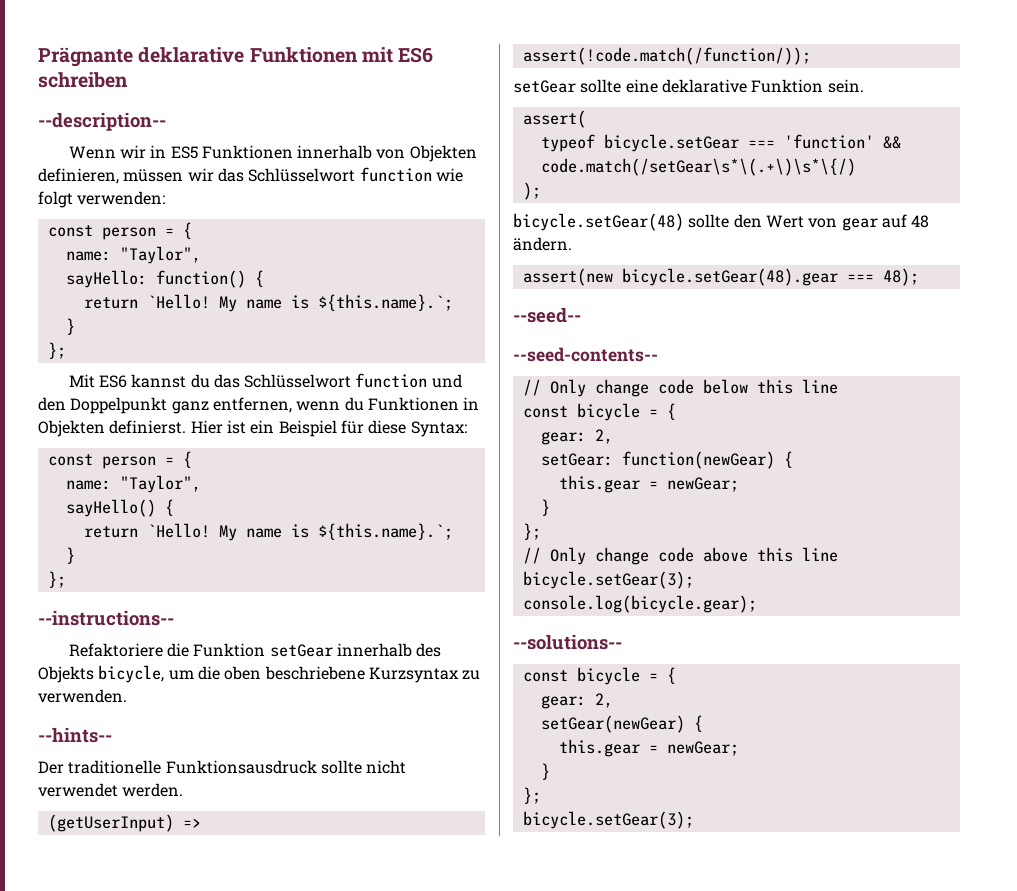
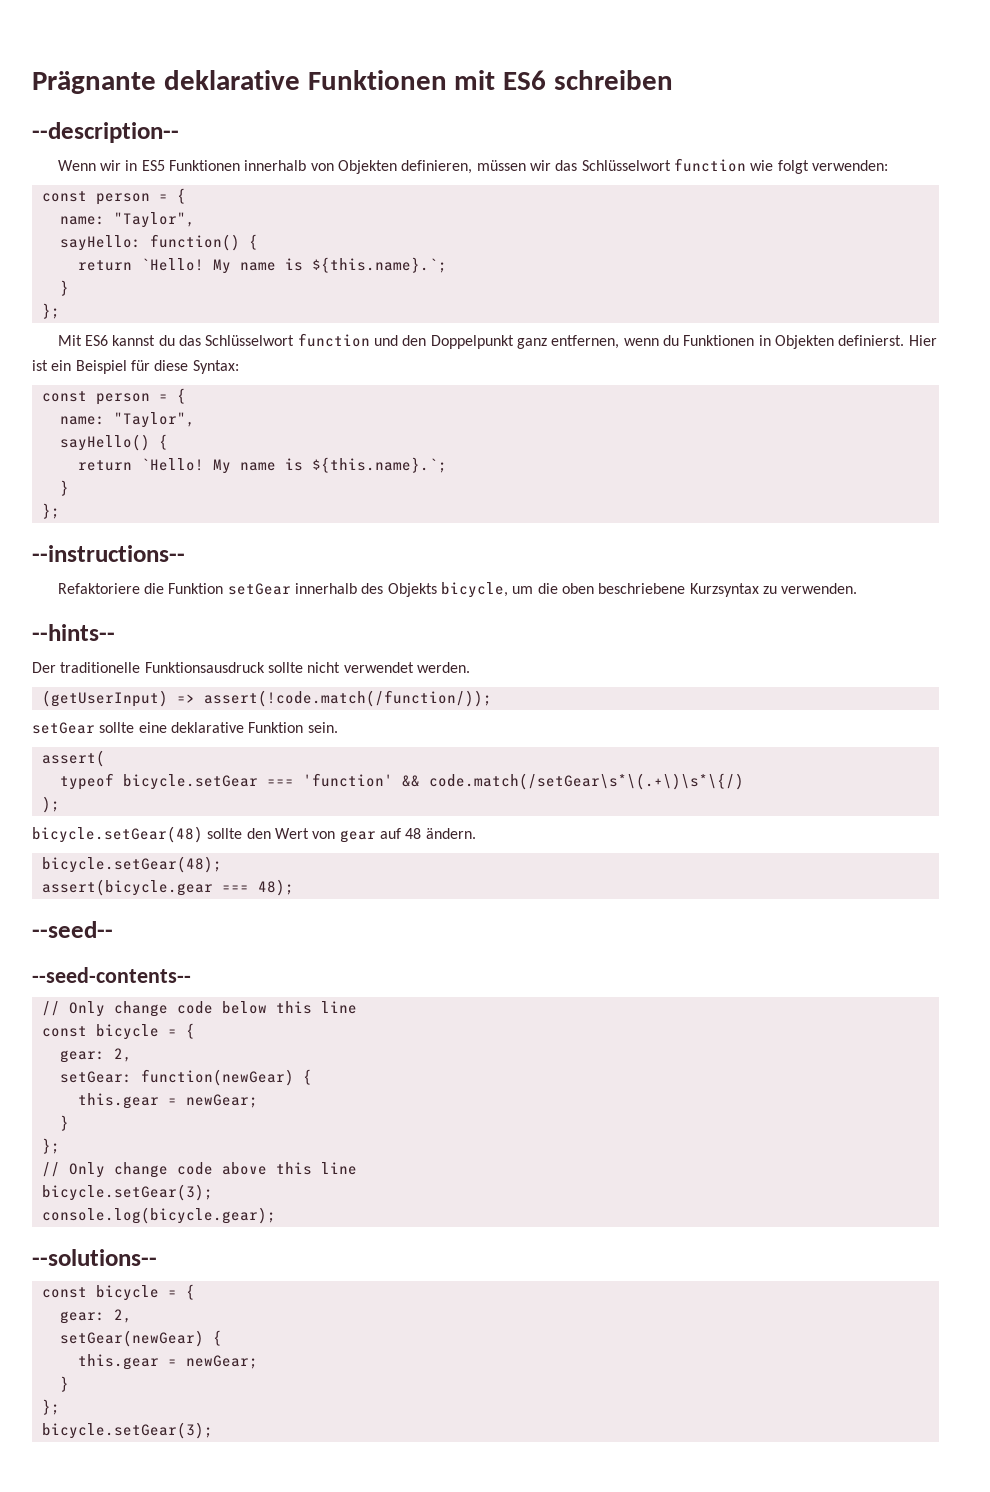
[522,268,838,286] assert(new bicycle.setGear(48).gear -> [41,856,222,873] [41,879,213,896] bicycle.setGear(48); // assert(bicycle.gear

